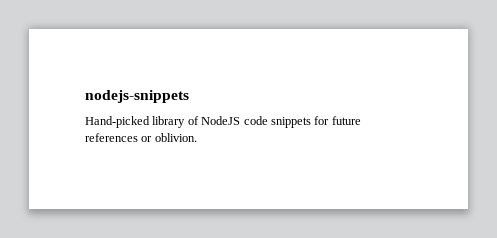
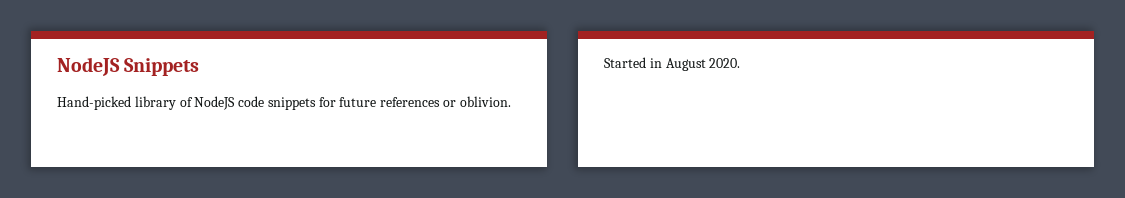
[85,90,189,103] nodejs-snippets -> [57,57,200,76] NodeJS Snippets
(197, 137) none -> [604,57,741,71] Started in August 2020.

